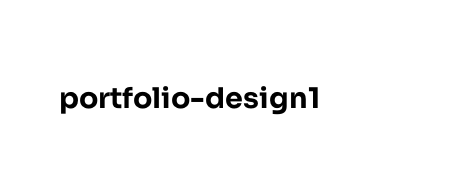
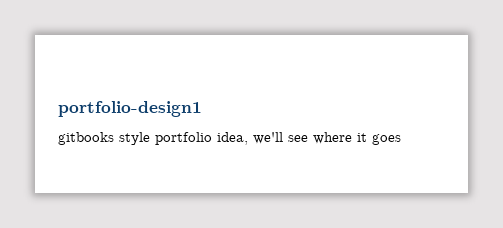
(320, 100) none -> [58,132,401,145] // gitbooks style portfolio idea, we'll see where it goes

